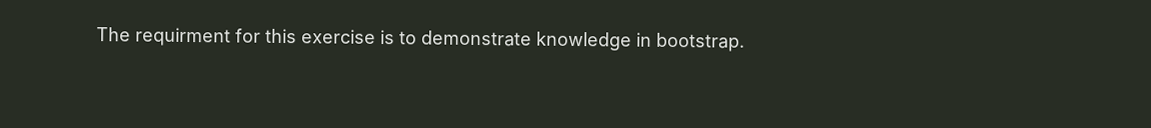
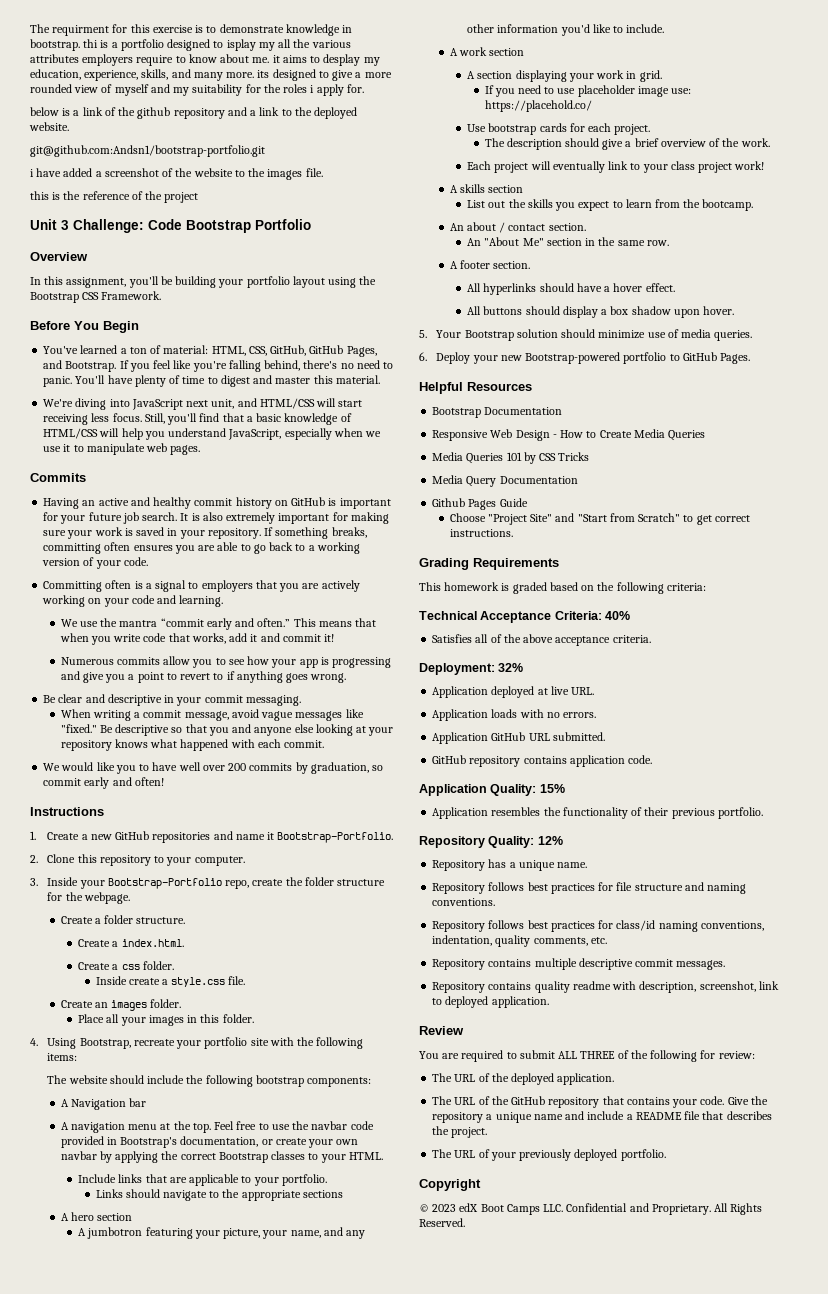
(745, 42) none -> [83,39,351,51] [30,54,380,66] [30,69,392,81] [30,84,364,96] [30,107,358,119] [29,122,69,131] [30,145,265,157] [30,168,323,180] [30,191,199,203] [30,219,311,233] [30,252,88,261] [30,276,377,288] [30,291,162,303] [30,321,139,333] [43,345,377,357] [43,360,394,372] [43,375,380,387] [43,398,363,410] [43,413,352,425] [43,428,382,440] [43,443,201,455] [30,473,86,482] [43,497,391,509] [43,512,389,524] [43,527,367,539] [43,542,360,554] [42,557,148,569] [43,580,360,592] [42,595,224,607] [60,618,377,630] [59,633,335,645] [60,656,392,668] [60,671,347,683] [43,694,301,706] [60,709,364,721] [60,724,394,736] [60,739,325,751] [43,762,384,774] [43,777,164,789] [30,807,104,816] [30,831,394,843] [30,854,245,866] [30,877,386,889] [47,892,130,904] [60,915,186,924] [78,939,184,947] [78,961,174,970] [95,976,246,987] [60,999,182,1011] [78,1014,254,1026] [30,1037,364,1049] [47,1053,78,1061] [47,1075,372,1087] [60,1098,147,1110] [60,1121,374,1133] [60,1136,359,1148] [60,1151,383,1163] [78,1174,327,1186] [95,1189,343,1201] [60,1212,133,1221] [78,1227,366,1239] [467,24,665,36] [449,47,525,56] [467,70,662,82] [484,85,692,97] [484,100,592,112] [467,123,651,135] [484,138,770,150] [467,161,765,173] [449,184,524,193] [467,199,754,211] [449,222,586,233] [467,237,669,246] [449,260,531,269] [467,283,675,295] [467,306,735,318] [419,329,753,341] [419,352,751,364] [419,382,532,394] [432,407,563,418] [432,429,706,441] [432,452,590,464] [432,475,578,487] [432,498,528,510] [449,513,750,525] [449,529,513,537] [419,558,559,570] [419,582,706,594] [419,611,631,623] [432,634,651,646] [419,663,524,675] [432,686,595,698] [432,709,597,721] [432,732,605,744] [432,755,653,767] [419,784,565,796] [432,807,763,819] [419,836,563,848] [432,859,588,871] [432,882,747,894] [432,898,496,906] [432,920,764,932] [432,935,607,947] [432,958,726,970] [432,981,779,993] [432,996,549,1008] [419,1026,464,1035] [419,1050,755,1062] [432,1073,615,1085] [432,1096,768,1108] [432,1111,772,1123] [432,1126,488,1138] [432,1149,666,1161] [419,1179,481,1191] [419,1203,763,1215] [419,1218,465,1227] thi is a portfolio designed to isplay my all the various attributes employers require to know about me. it aims to desplay my education, experience, skills, and many more. its designed to give a more rounded view of myself and my suitability for the roles i apply for. // below is a link of the github repository and a link to the deployed website. // git@github.com:Andsn1/bootstrap-portfolio.git // i have added a screenshot of the website to the images file. // this is the reference of the project // Unit 3 Challenge: Code Bootstrap Portfolio // Overview // In this assignment, you'll be building your portfolio layout using the Bootstrap CSS Framework. // Before You Begin // You've learned a ton of material: HTML, CSS, GitHub, GitHub Pages, and Bootstrap. If you feel like you're falling behind, there's no need to panic. You'll have plenty of time to digest and master this material. // We're diving into JavaScript next unit, and HTML/CSS will start receiving less focus. Still, you'll find that a basic knowledge of HTML/CSS will help you understand JavaScript, especially when we use it to manipulate web pages. // Commits // Having an active and healthy commit history on GitHub is important for your future job search. It is also extremely important for making sure your work is saved in your repository. If something breaks, committing often ensures you are able to go back to a working version of your code. // Committing often is a signal to employers that you are actively working on your code and learning. // We use the mantra “commit early and often.” This means that when you write code that works, add it and commit it! // Numerous commits allow you to see how your app is progressing and give you a point to revert to if anything goes wrong. // Be clear and descriptive in your commit messaging. // When writing a commit message, avoid vague messages like "fixed." Be descriptive so that you and anyone else looking at your repository knows what happened with each commit. // We would like you to have well over 200 commits by graduation, so commit early and often! // Instructions // 1. Create a new GitHub repositories and name it Bootstrap-Portfolio. // 2. Clone this repository to your computer. // 3. Inside your Bootstrap-Portfolio repo, create the folder structure for the webpage. // Create a folder structure. // Create a index.html. // Create a css folder. // Inside create a style.css file. // Create an images folder. // Place all your images in this folder. // 4. Using Bootstrap, recreate your portfolio site with the following items: // The website should include the following bootstrap components: // A Navigation bar // A navigation menu at the top. Feel free to use the navbar code provided in Bootstrap's documentation, or create your own navbar by applying the correct Bootstrap classes to your HTML. // Include links that are applicable to your portfolio. // Links should navigate to the appropriate sections // A hero section // A jumbotron featuring your picture, your name, and any other information you'd like to include. // A work section // A section displaying your work in grid. // If you need to use placeholder image use: https://placehold.co/ // Use bootstrap cards for each project. // The description should give a brief overview of the work. // Each project will eventually link to your class project work! // A skills section // List out the skills you expect to learn from the bootcamp. // An about / contact section. // An "About Me" section in the same row. // A footer section. // All hyperlinks should have a hover effect. // All buttons should display a box shadow upon hover. // 5. Your Bootstrap solution should minimize use of media queries. // 6. Deploy your new Bootstrap-powered portfolio to GitHub Pages. // Helpful Resources // Bootstrap Documentation // Responsive Web Design - How to Create Media Queries // Media Queries 101 by CSS Tricks // Media Query Documentation // Github Pages Guide // Choose "Project Site" and "Start from Scratch" to get correct instructions. // Grading Requirements // This homework is graded based on the following criteria: // Technical Acceptance Criteria: 40% // Satisfies all of the above acceptance criteria. // Deployment: 32% // Application deployed at live URL. // Application loads with no errors. // Application GitHub URL submitted. // GitHub repository contains application code. // Application Quality: 15% // Application resembles the functionality of their previous portfolio. // Repository Quality: 12% // Repository has a unique name. // Repository follows best practices for file structure and naming conventions. // Repository follows best practices for class/id naming conventions, indentation, quality comments, etc. // Repository contains multiple descriptive commit messages. // Repository contains quality readme with description, screenshot, link to deployed application. // Review // You are required to submit ALL THREE of the following for review: // The URL of the deployed application. // The URL of the GitHub repository that contains your code. Give the repository a unique name and include a README file that describes the project. // The URL of your previously deployed portfolio. // Copyright // © 2023 edX Boot Camps LLC. Confidential and Proprietary. All Rights Reserved.

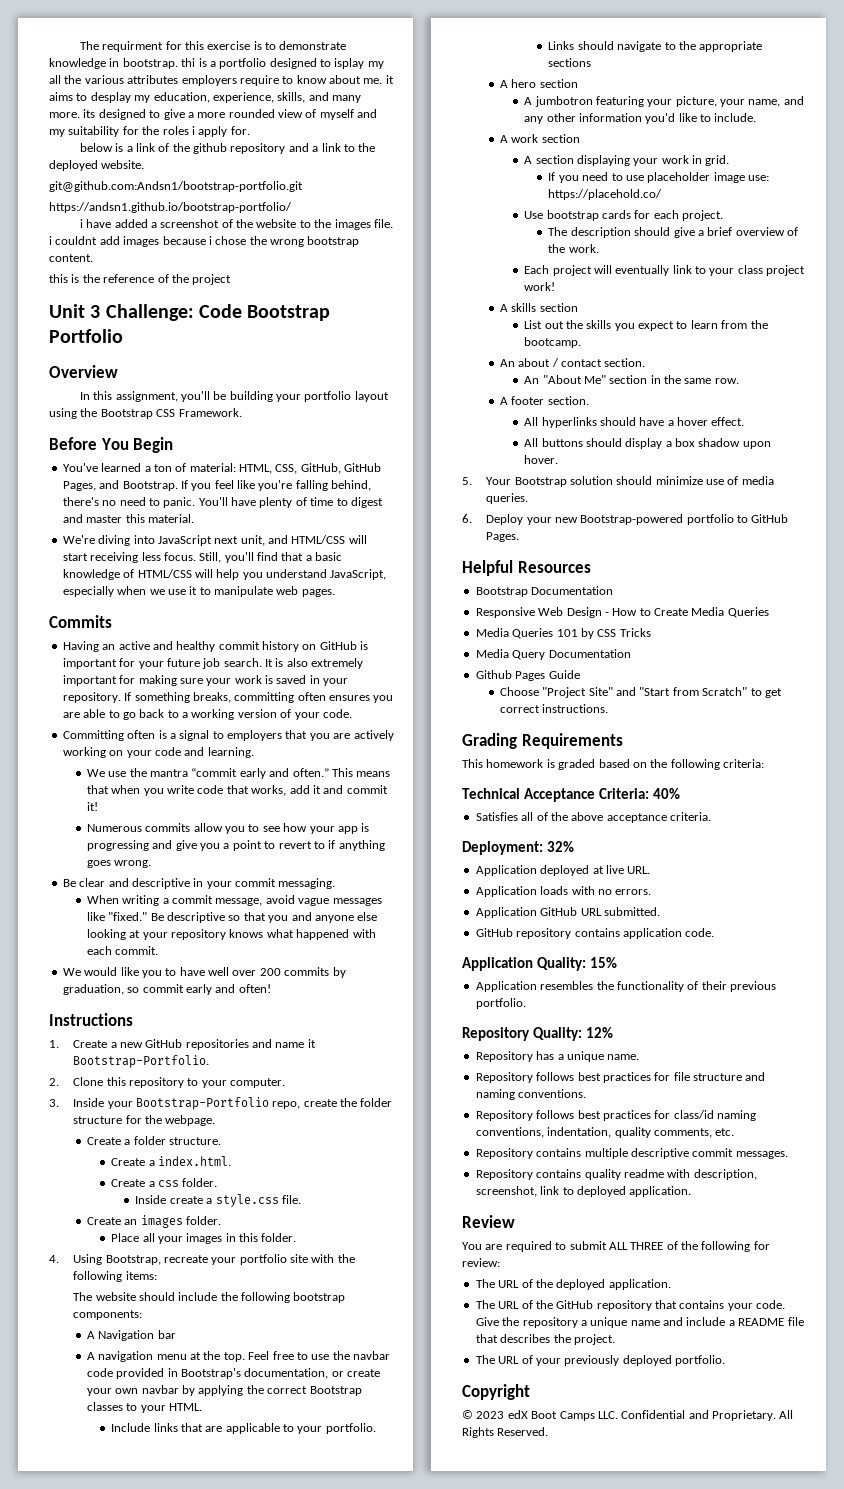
(265, 151) none -> [49,202,292,213] // https://andsn1.github.io/bootstrap-portfolio/
(323, 172) none -> [49,236,360,247] [49,254,93,262] i couldnt add images because i chose the wrong bootstrap content.

